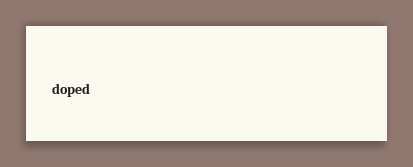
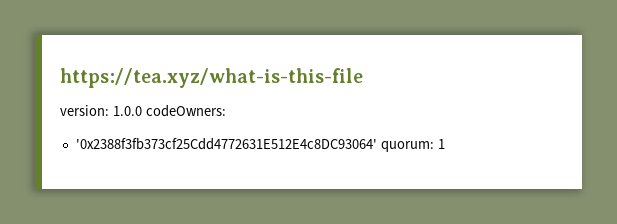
[52,83,90,97] doped -> [60,68,363,88] [60,105,226,117] [75,138,445,152] https://tea.xyz/what-is-this-file // version: 1.0.0 codeOwners: // '0x2388f3fb373cf25Cdd4772631E512E4c8DC93064' quorum: 1

